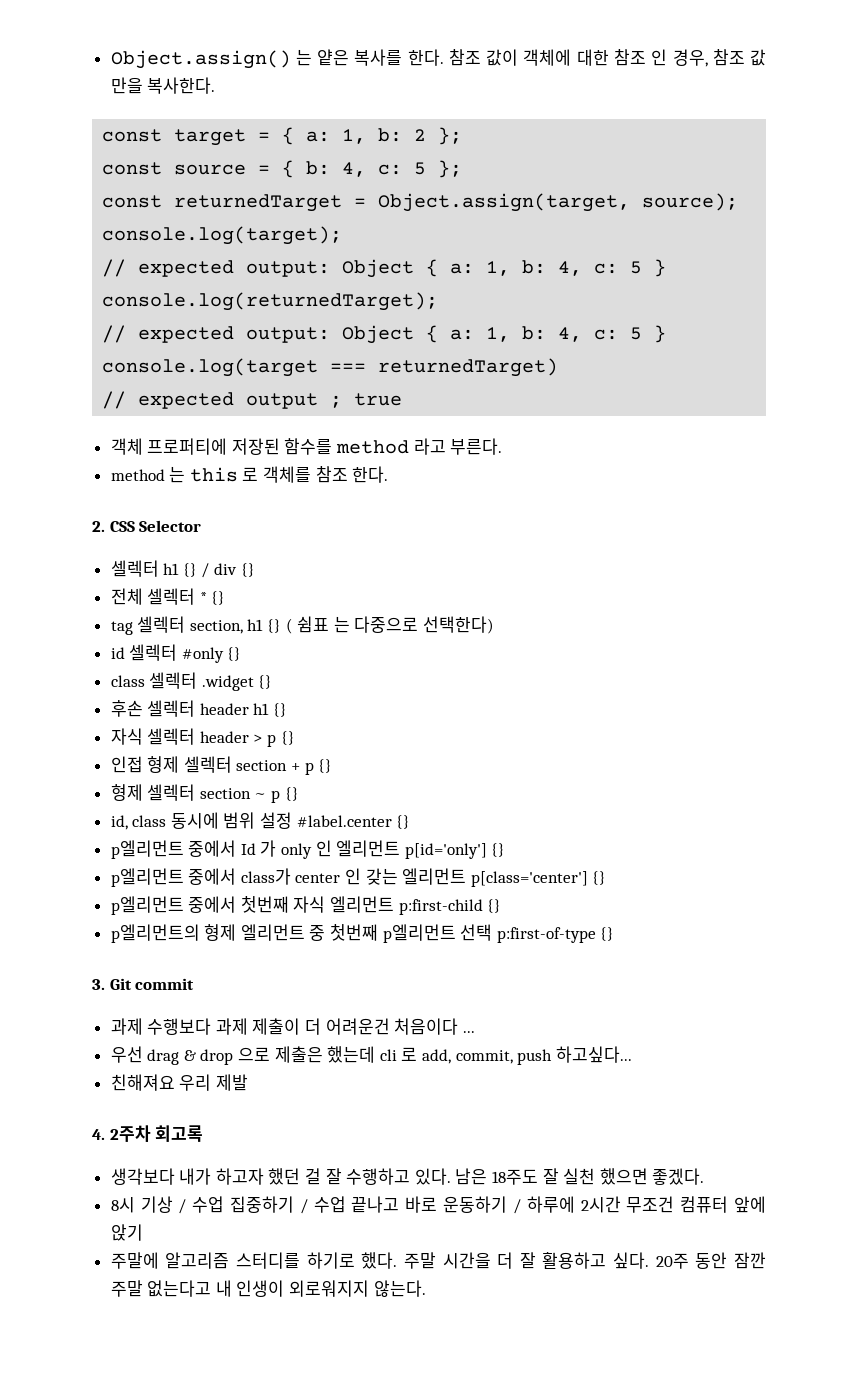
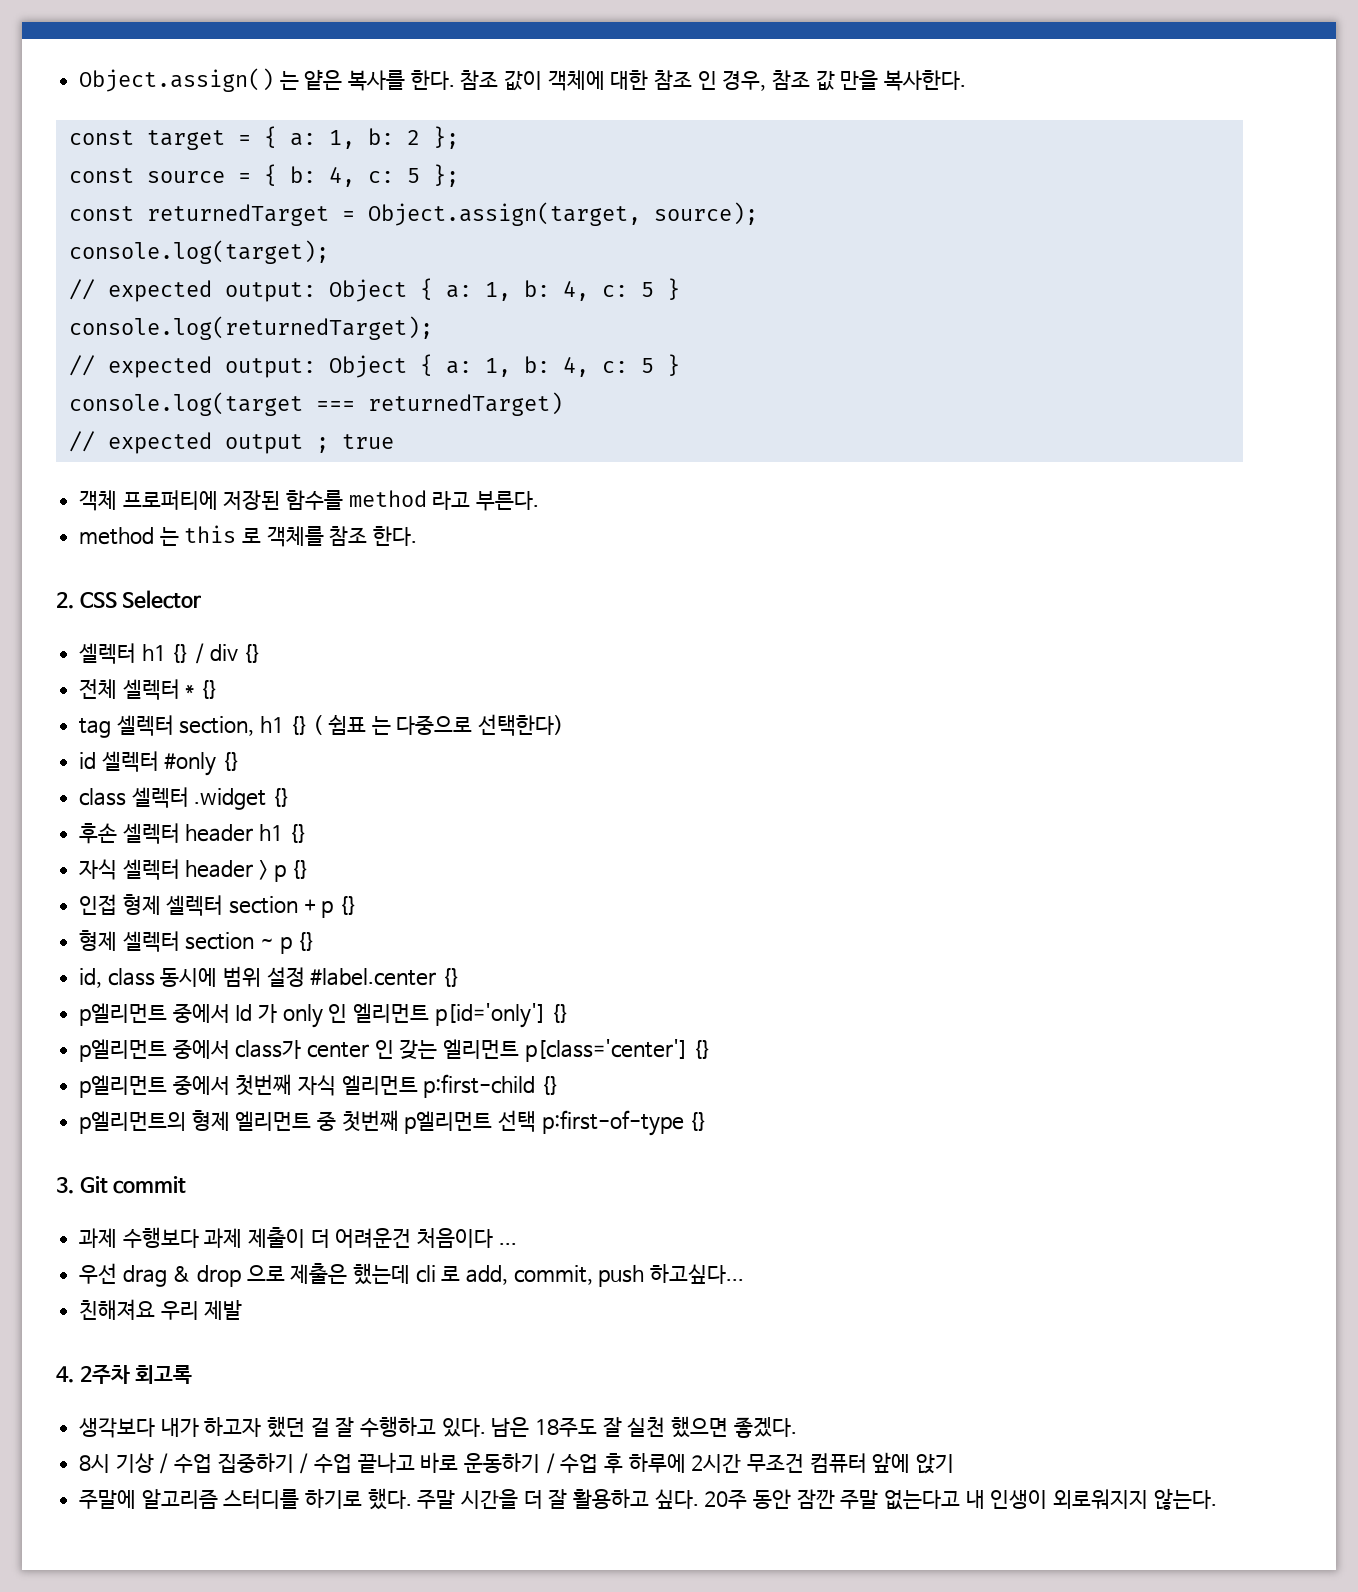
(521, 1206) none -> [560,1453,624,1474] 수업 후

